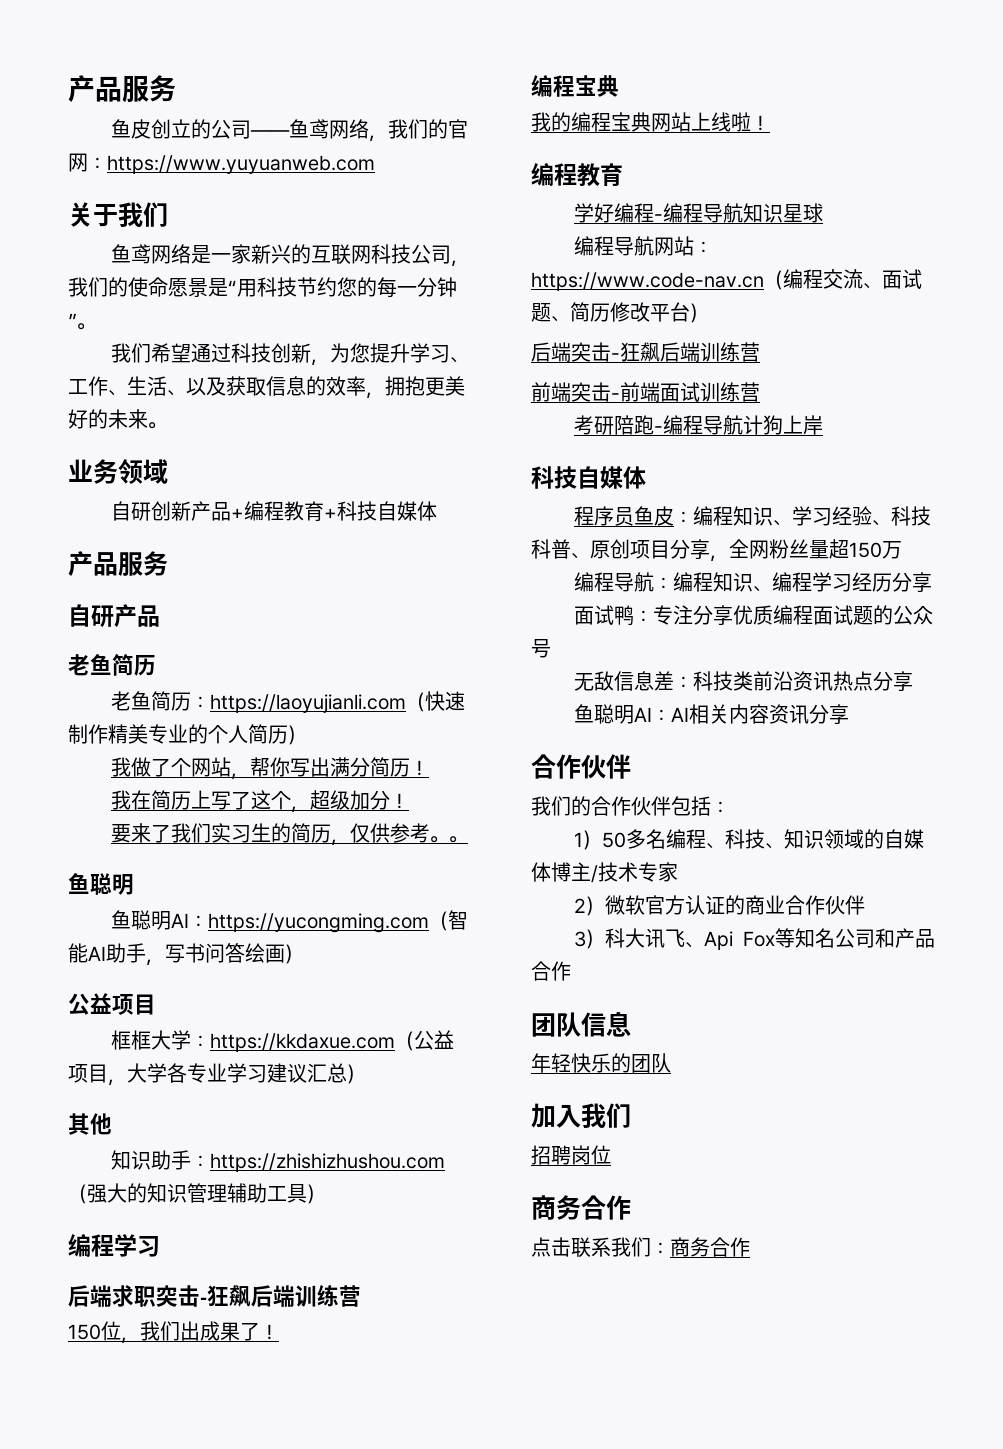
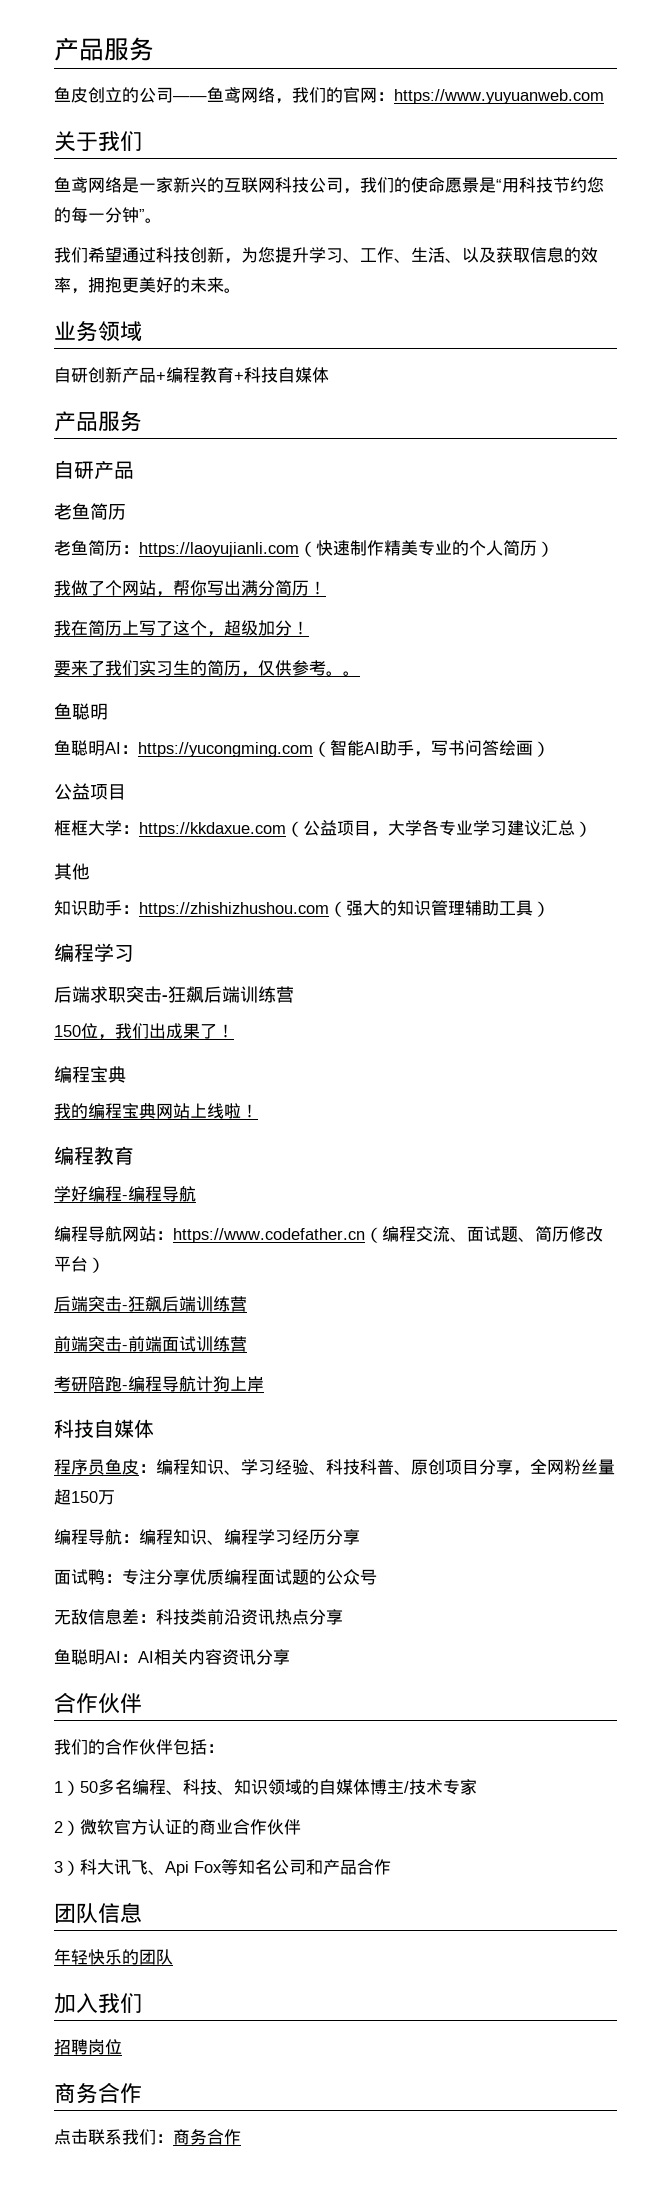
[742,203,823,223] 知识星球 -> (196, 1194) none
[531,272,764,291] https://www.code-nav.cn -> [173,1228,365,1243] https://www.codefather.cn

